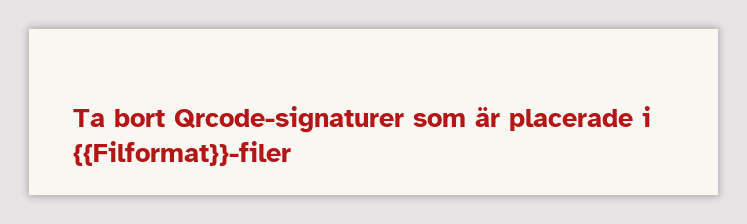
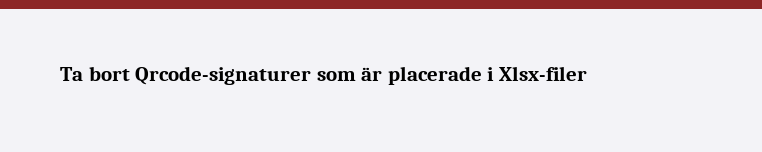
[73,141,291,166] {{Filformat}}-filer -> [498,66,587,81] Xlsx-filer

